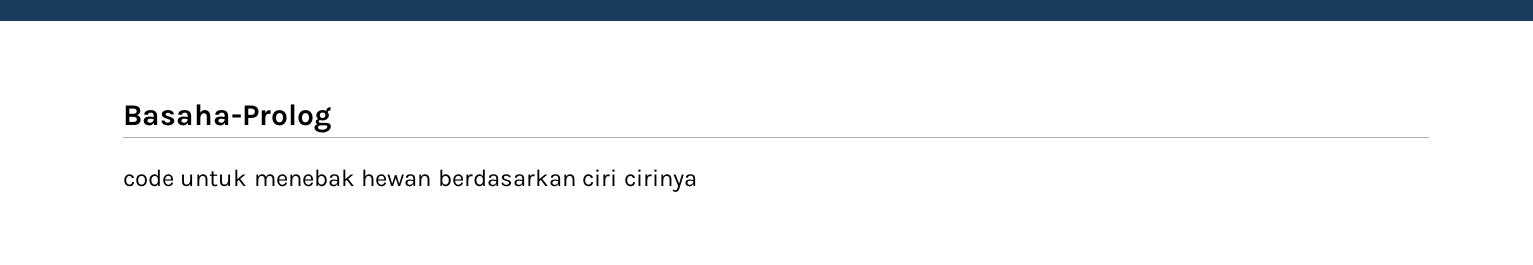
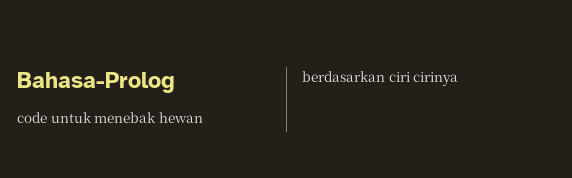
[123,104,331,133] Basaha-Prolog -> [17,72,175,93] Bahasa-Prolog

